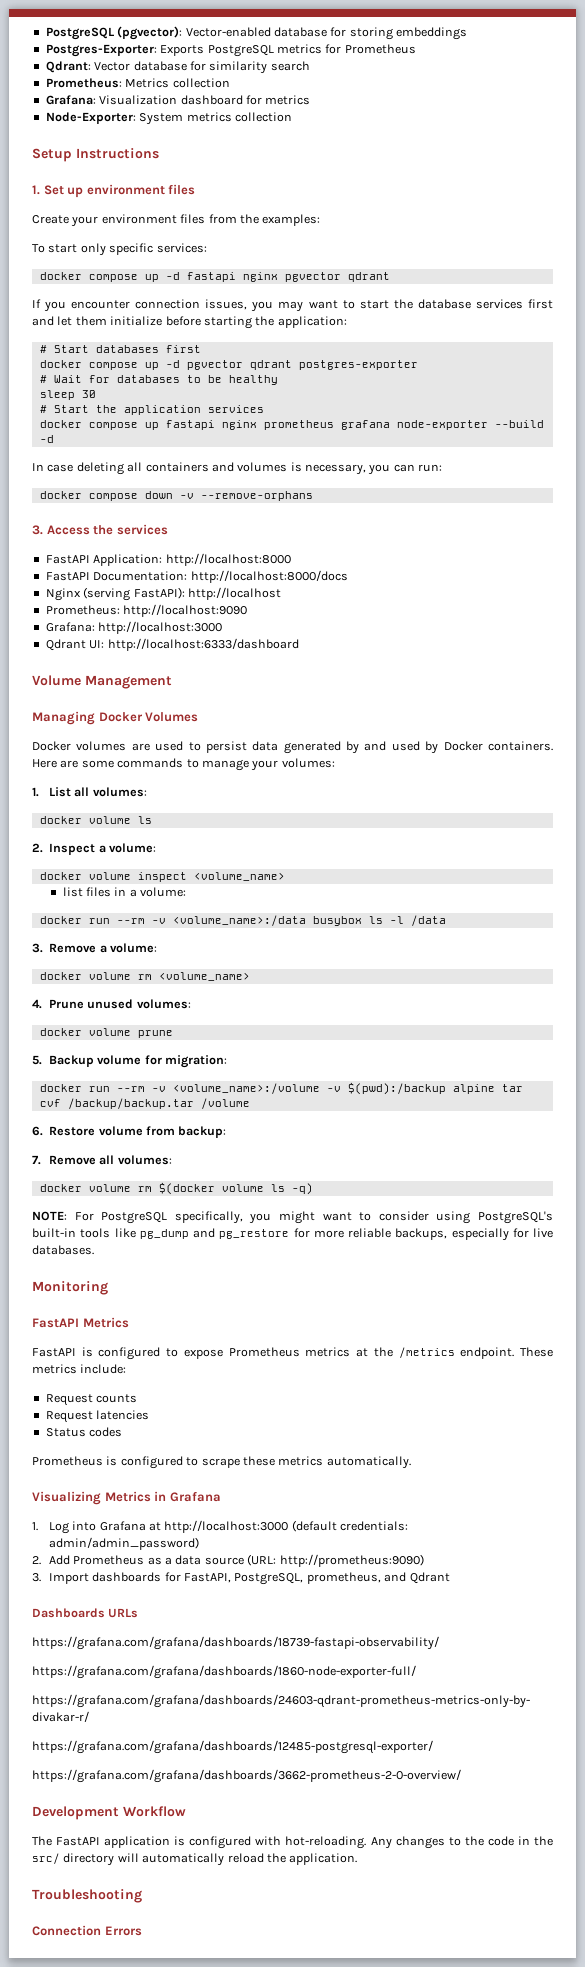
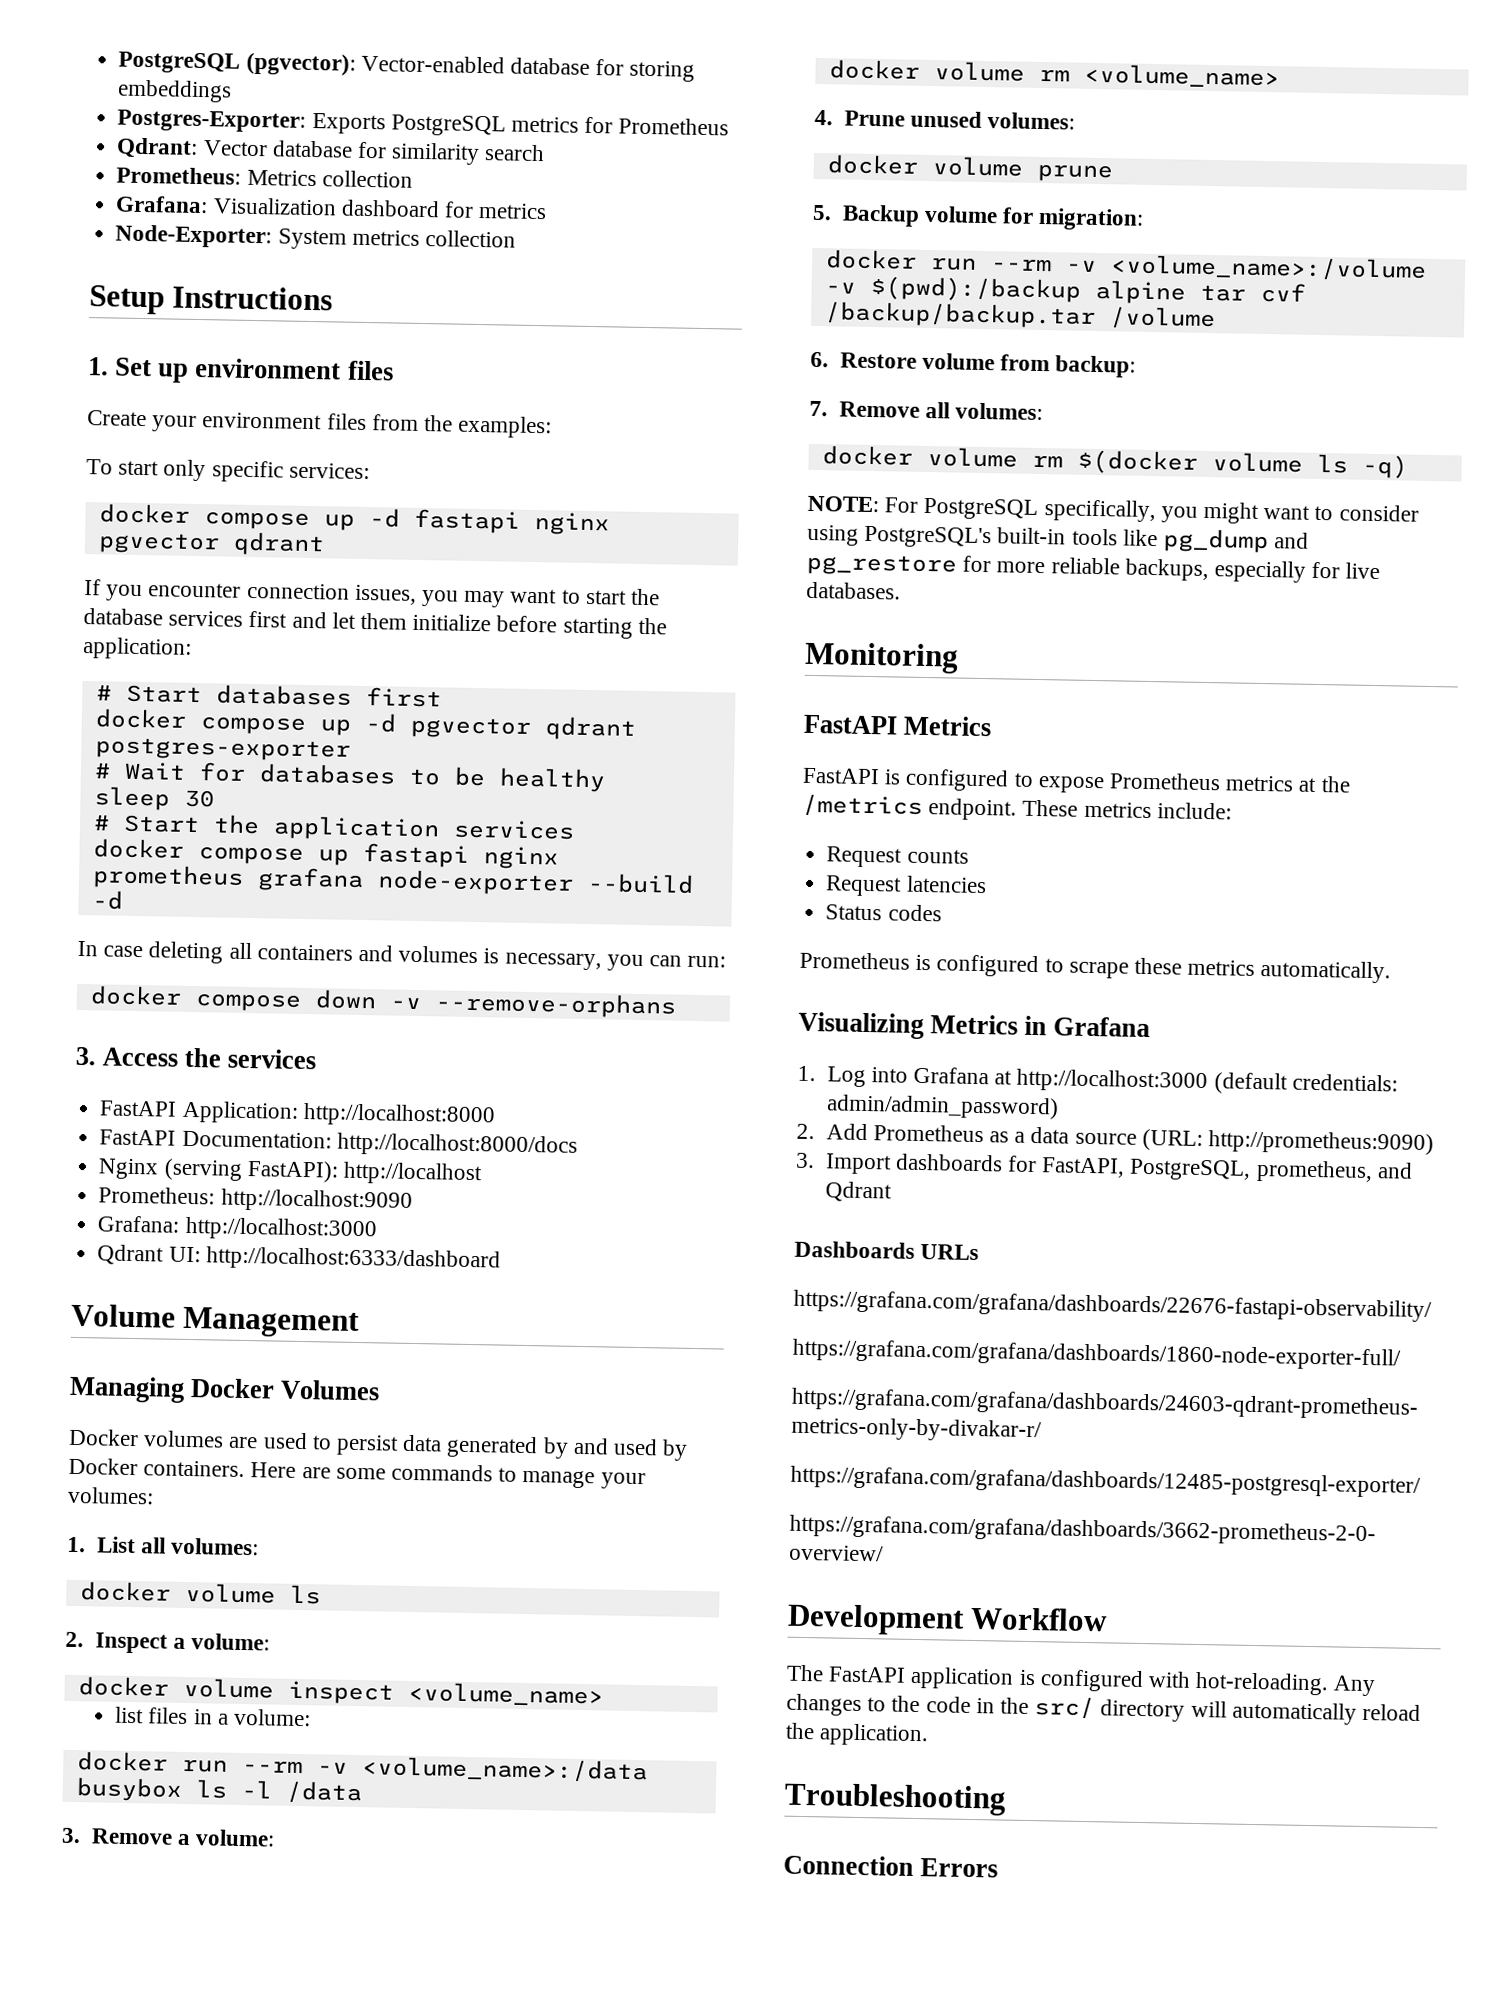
[32,1636,439,1650] https://grafana.com/grafana/dashboards/18739-fastapi-observability/ -> [793,1289,1432,1323] https://grafana.com/grafana/dashboards/22676-fastapi-observability/

